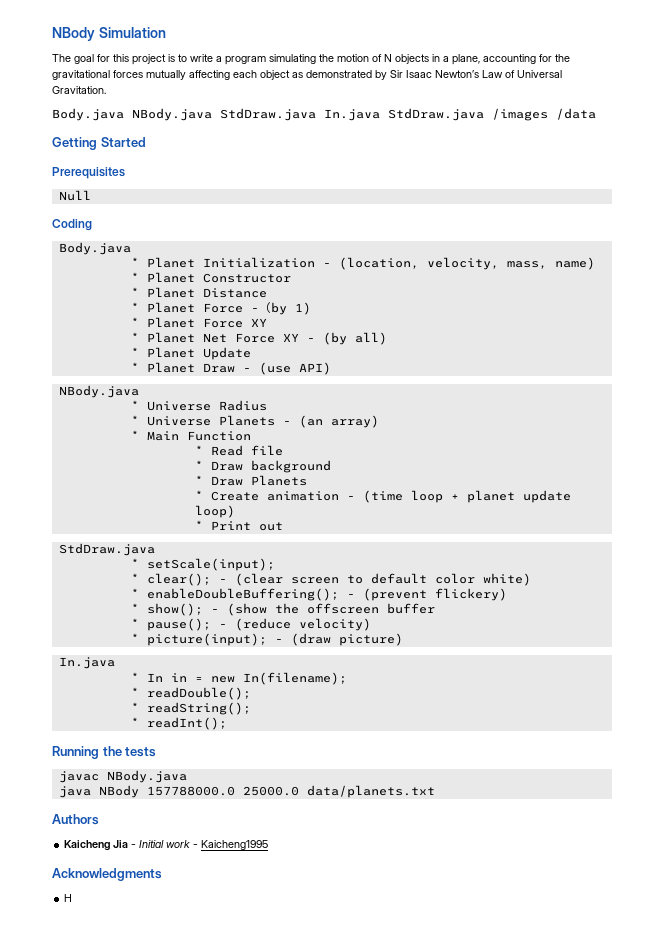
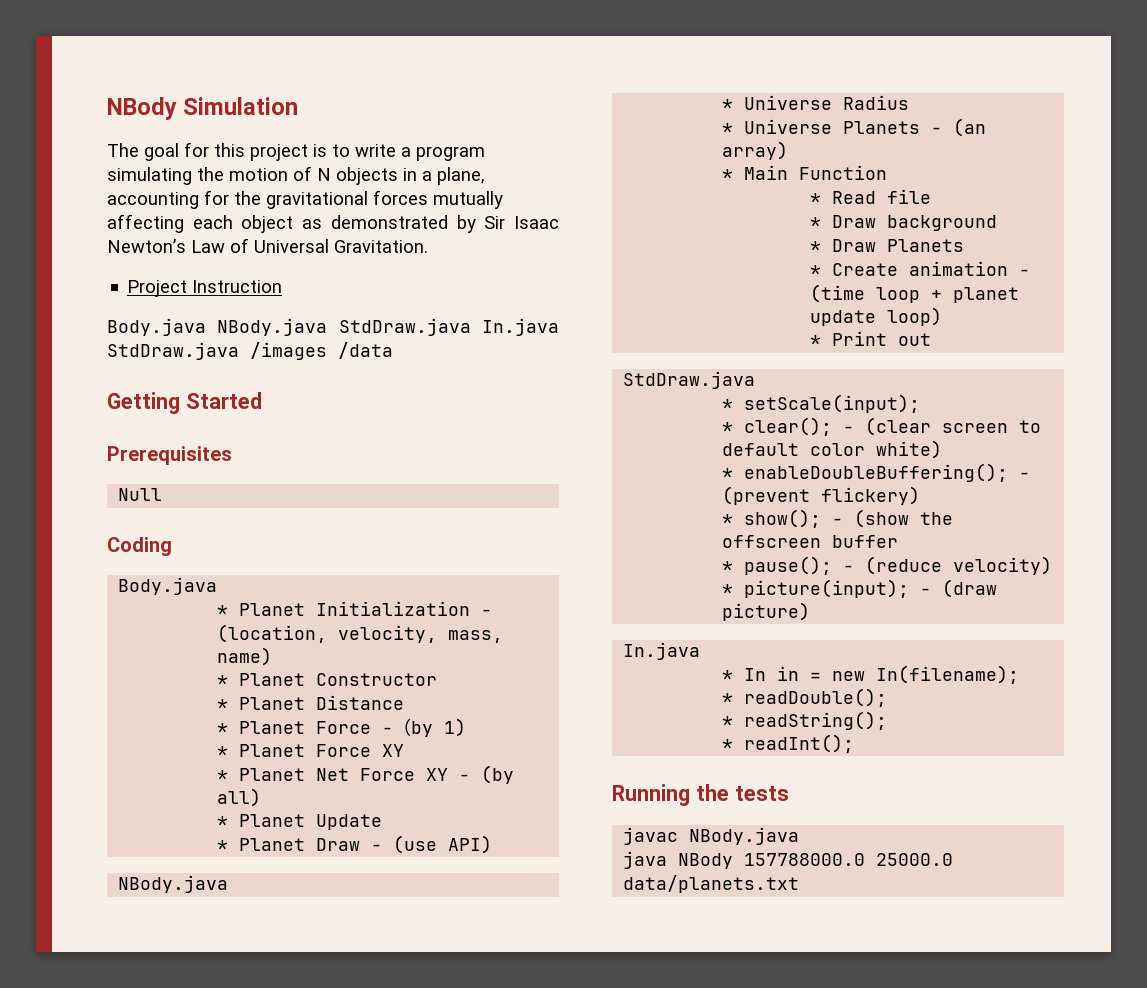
(106, 90) none -> [127,280,283,297] // Project Instruction
[52,814,99,825] [64,840,269,851] [52,868,162,881] [64,894,73,902] // Authors // Kaicheng Jia - Initial work - Kaicheng1995 // Acknowledgments // H -> (800, 884) none

